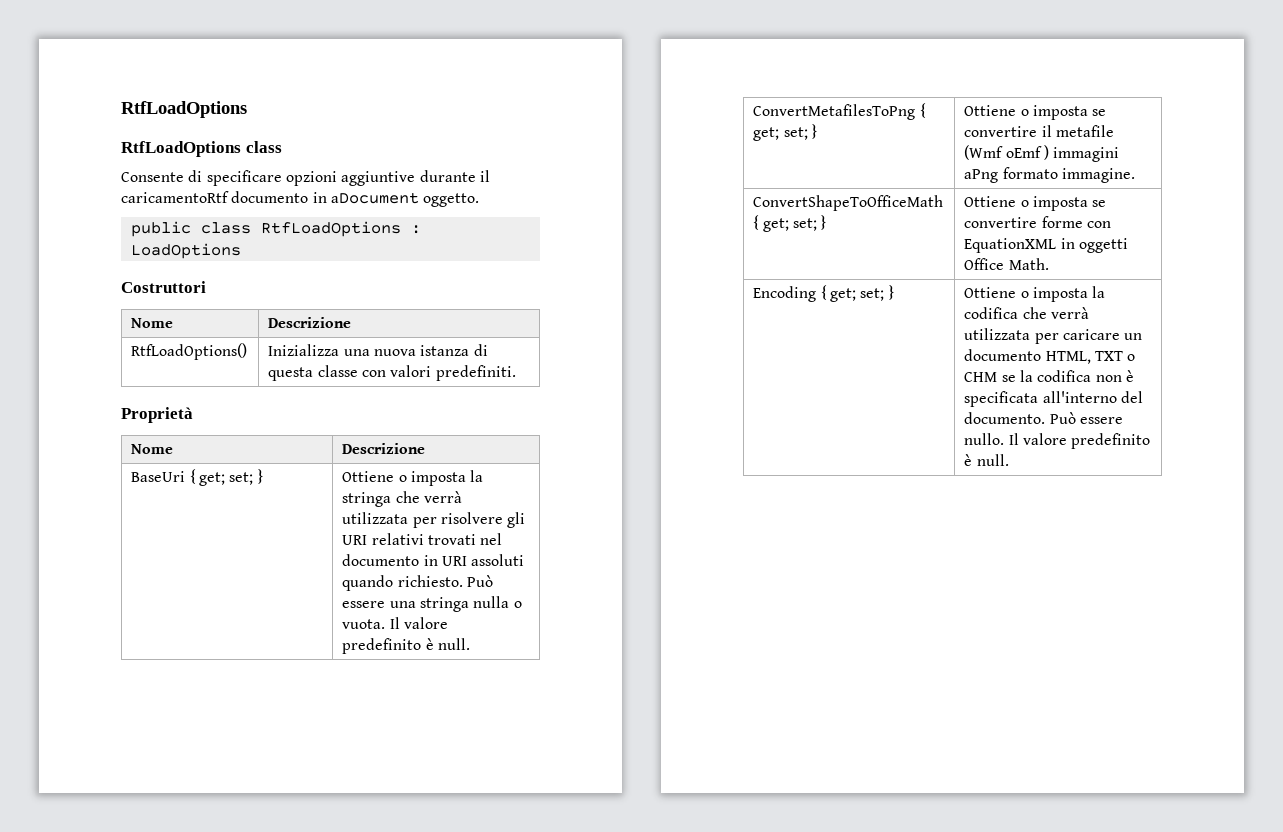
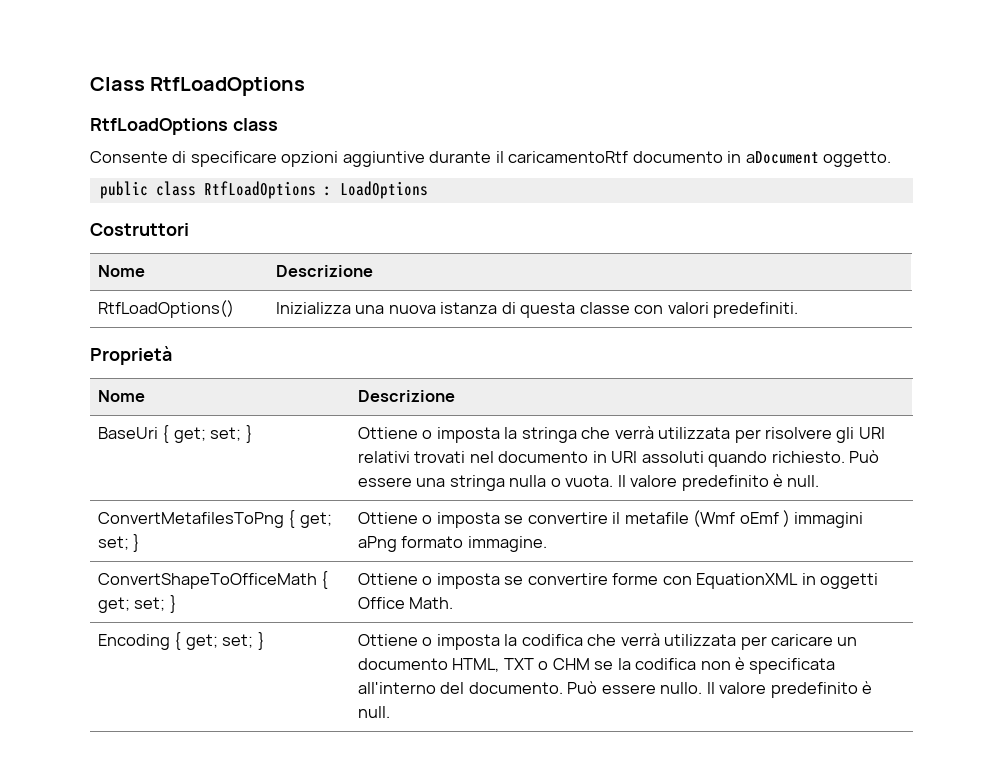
(121, 109) none -> [90,77,145,91] Class

